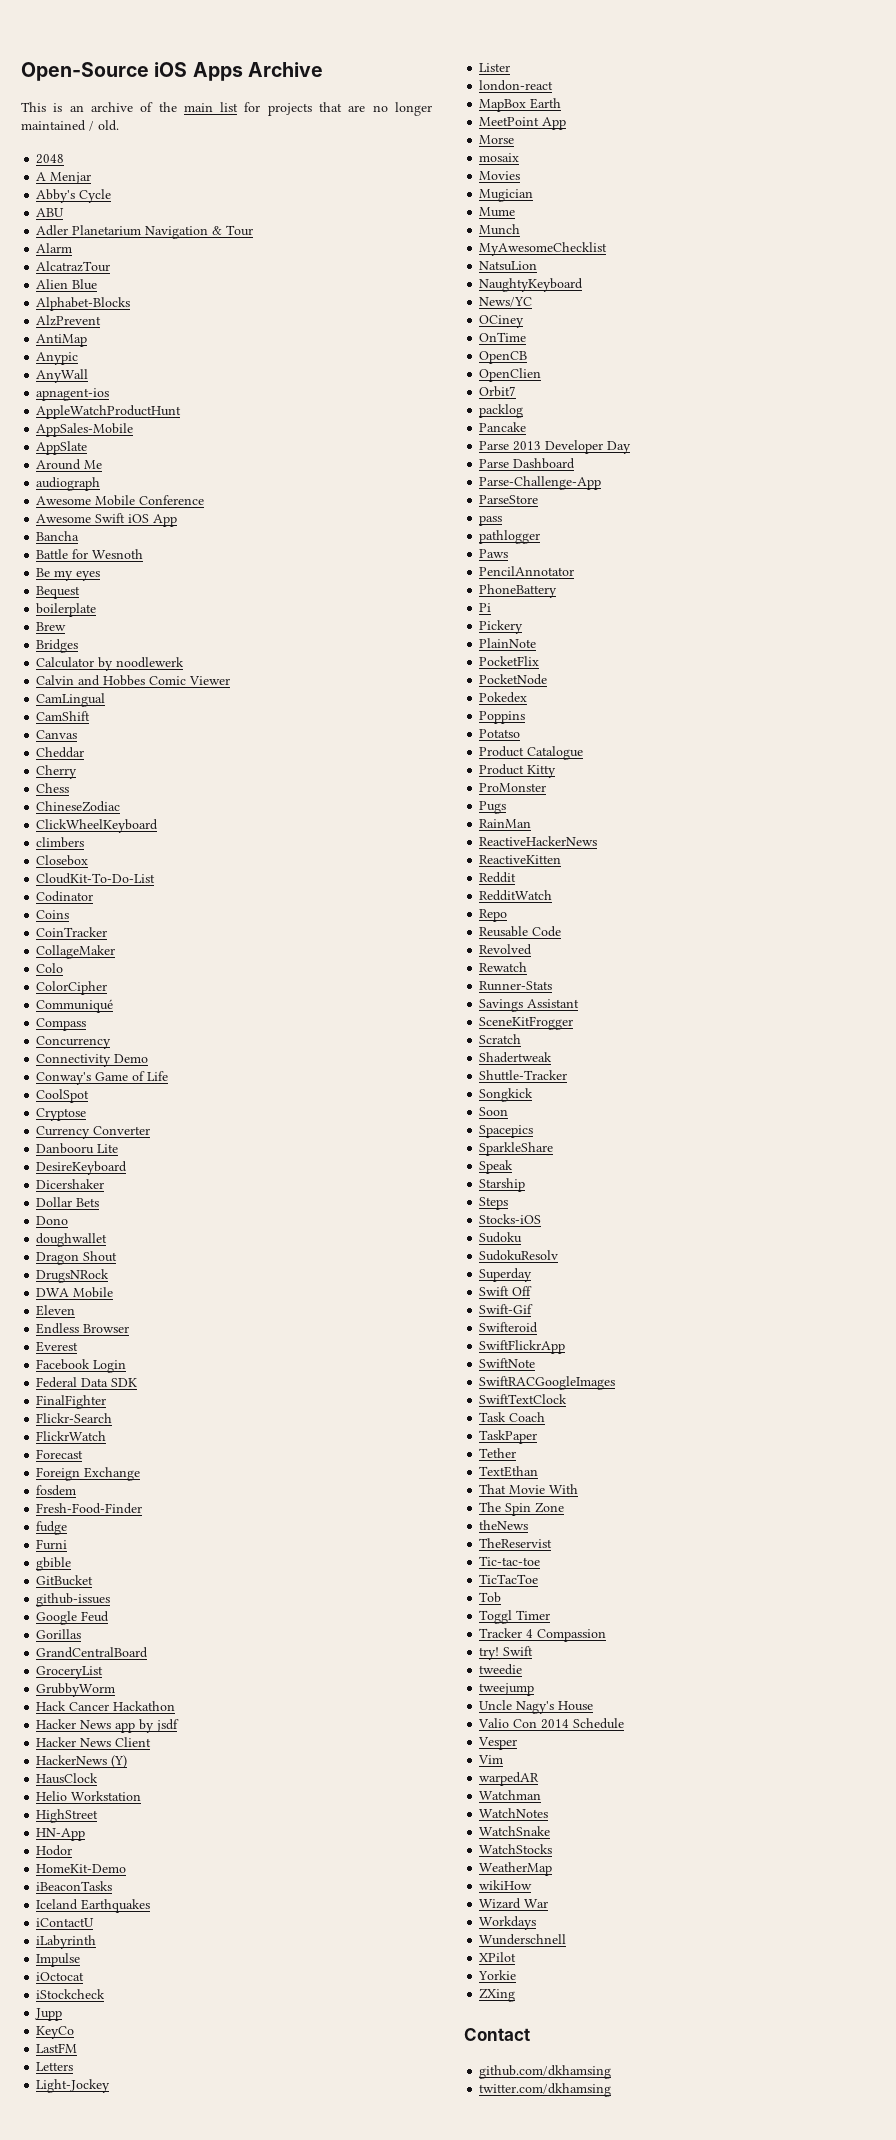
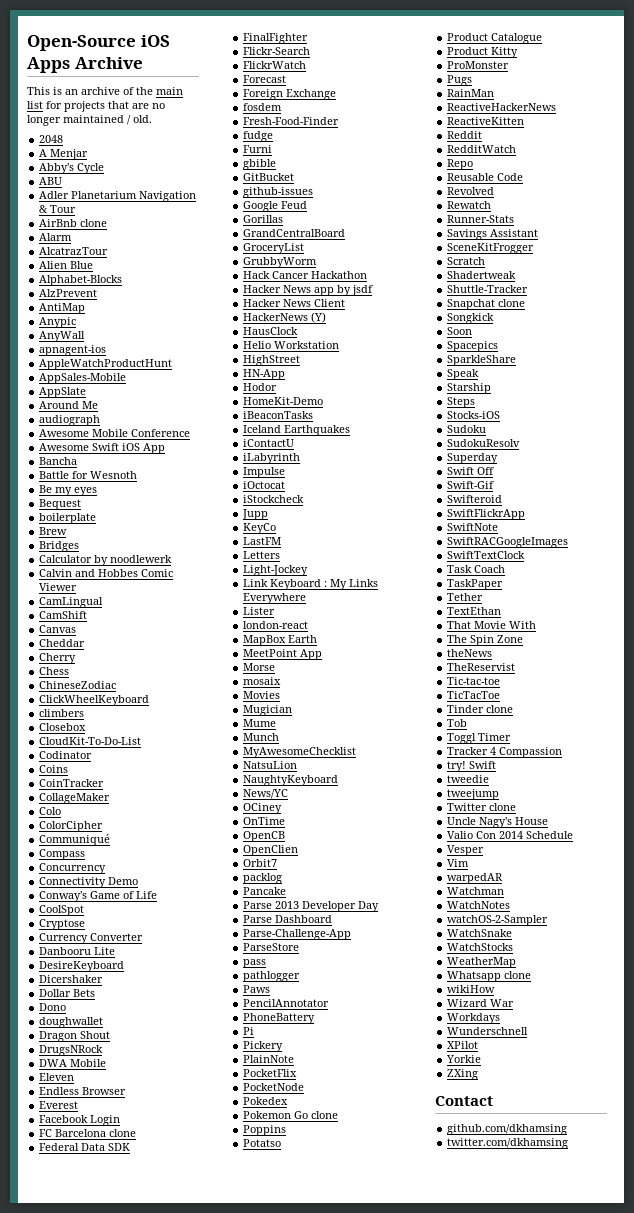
(254, 230) none -> [39,219,108,227] // AirBnb clone
(127, 1366) none -> [39,1129,137,1137] // FC Barcelona clone
(111, 2086) none -> [243,579,379,590] [243,593,307,604] // Link Keyboard : My Links Everywhere
(528, 697) none -> [243,1111,339,1119] // Pokemon Go clone
(568, 1075) none -> [447,299,526,310] // Snapchat clone
(539, 1579) none -> [447,705,514,713] // Tinder clone
(535, 1689) none -> [447,803,517,811] // Twitter clone
(549, 1813) none -> [447,915,549,926] // watchOS-2-Sampler
(553, 1869) none -> [447,971,532,982] // Whatsapp clone

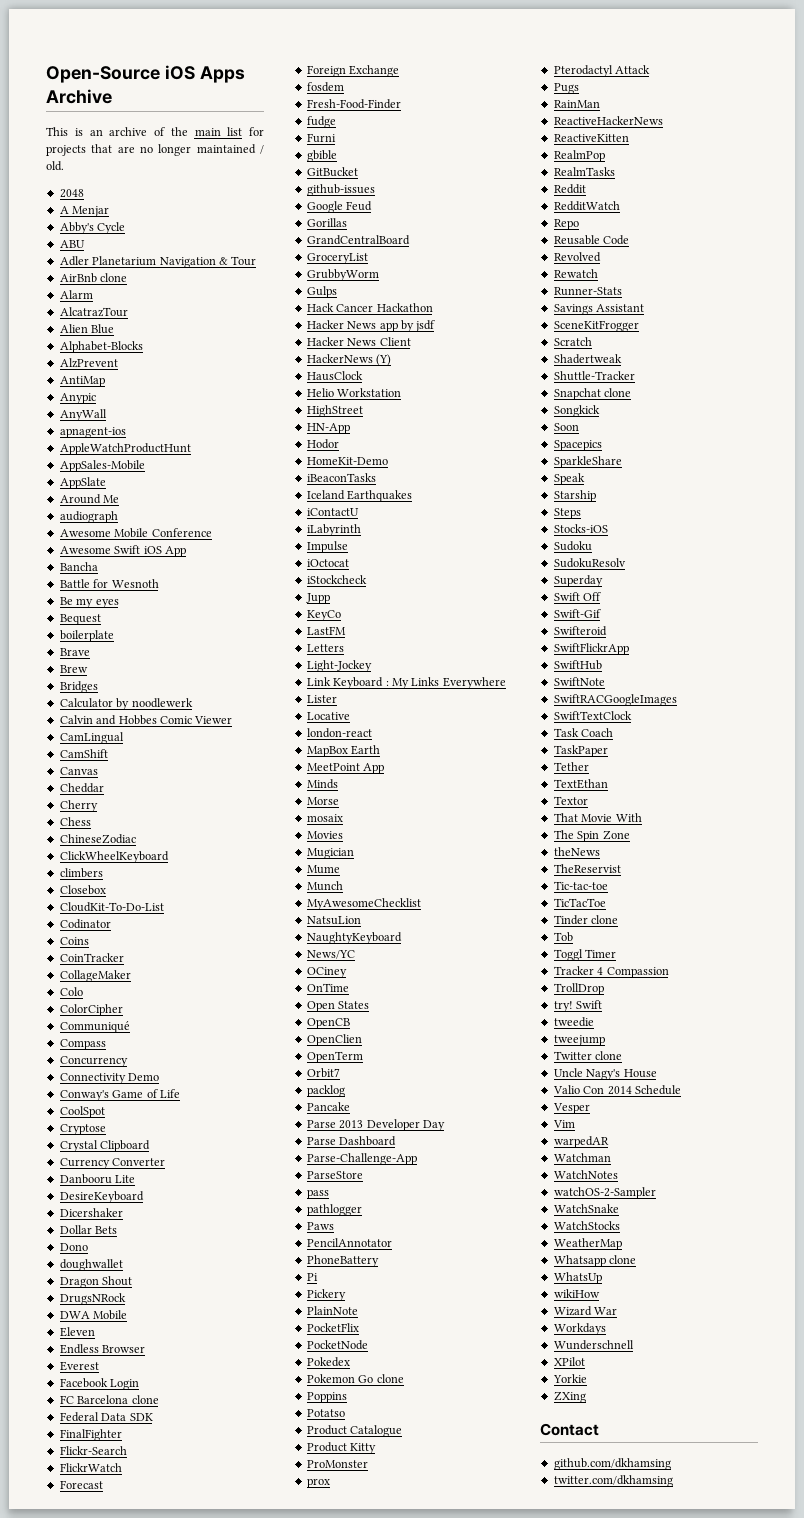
(97, 518) none -> [59,648,90,656] // Brave
(86, 924) none -> [59,1140,151,1152] // Crystal Clipboard
(318, 262) none -> [306,286,337,298] // Gulps
(276, 611) none -> [306,712,350,720] // Locative
(323, 654) none -> [306,779,338,789] // Minds
(286, 821) none -> [306,1001,370,1012] // Open States
(299, 850) none -> [306,1051,363,1063] // OpenTerm
(510, 65) none -> [306,1478,330,1488] [553,65,651,77] // prox // Pterodactyl Attack
(525, 121) none -> [553,150,605,162] [553,167,615,176] // RealmPop // RealmTasks
(526, 514) none -> [553,660,602,670] // SwiftHub
(502, 611) none -> [553,796,588,805] // Textor
(563, 752) none -> [553,983,604,995] // TrollDrop
(532, 975) none -> [553,1272,602,1284] // WhatsUp

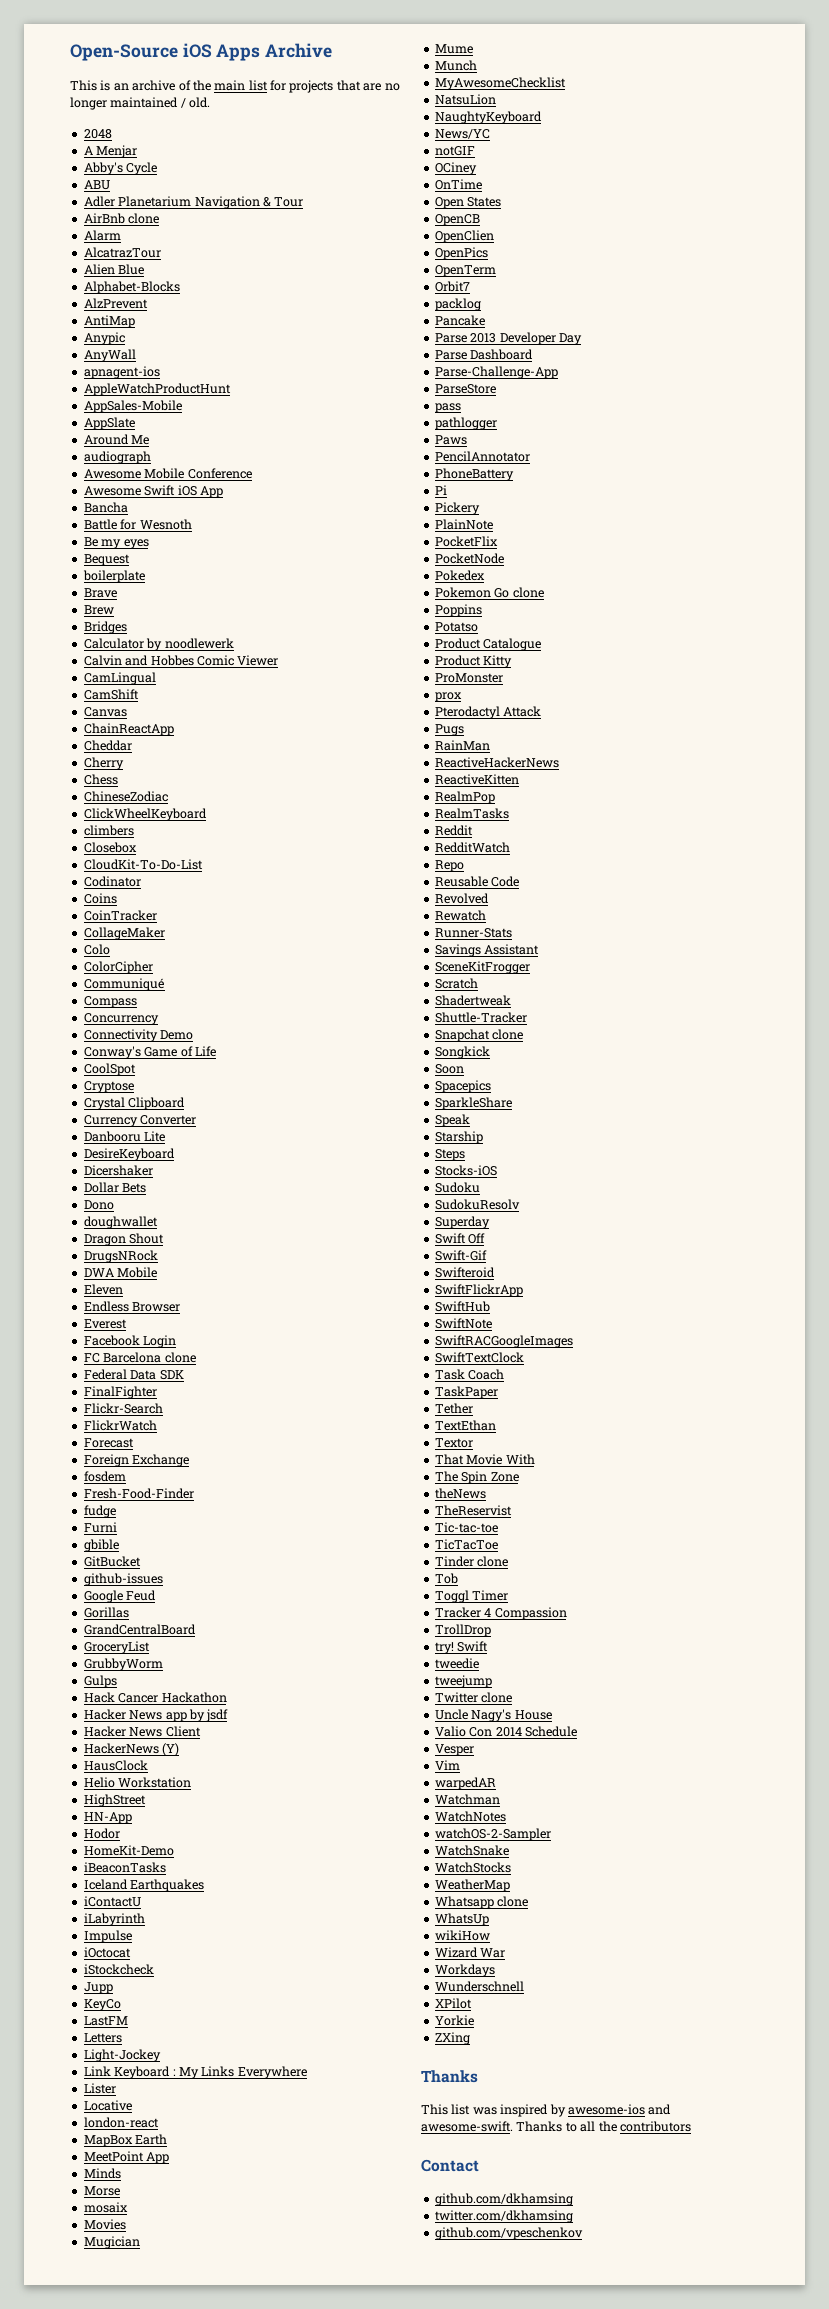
(98, 771) none -> [83,723,174,736] // ChainReactApp
(355, 954) none -> [434,146,475,156] // notGIF
(362, 1040) none -> [434,247,488,260] // OpenPics
(586, 1397) none -> [421,2070,478,2083] [421,2104,672,2117] [421,2121,691,2132] // Thanks // This list was inspired by awesome-ios and awesome-swift. Thanks to all the contributors
(673, 1481) none -> [434,2227,583,2240] // github.com/vpeschenkov

